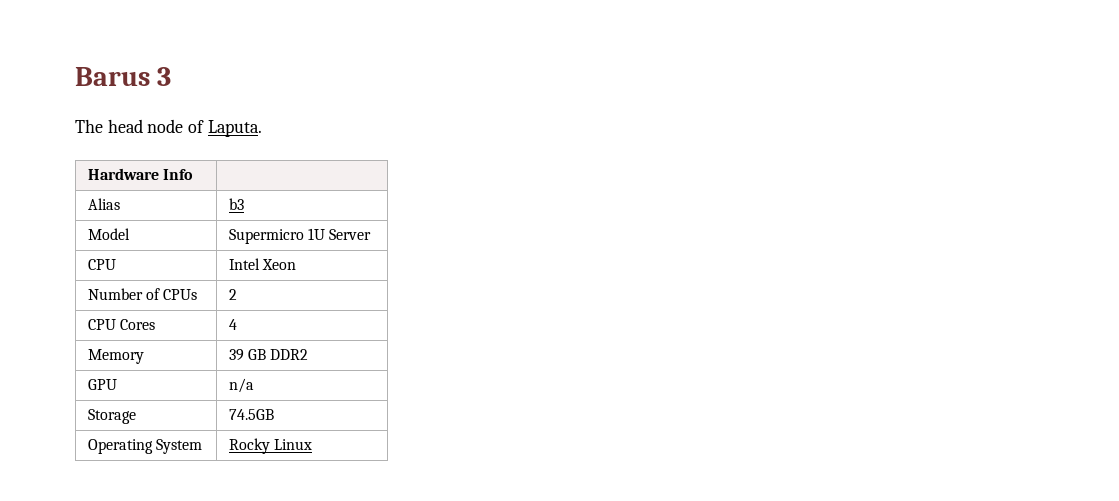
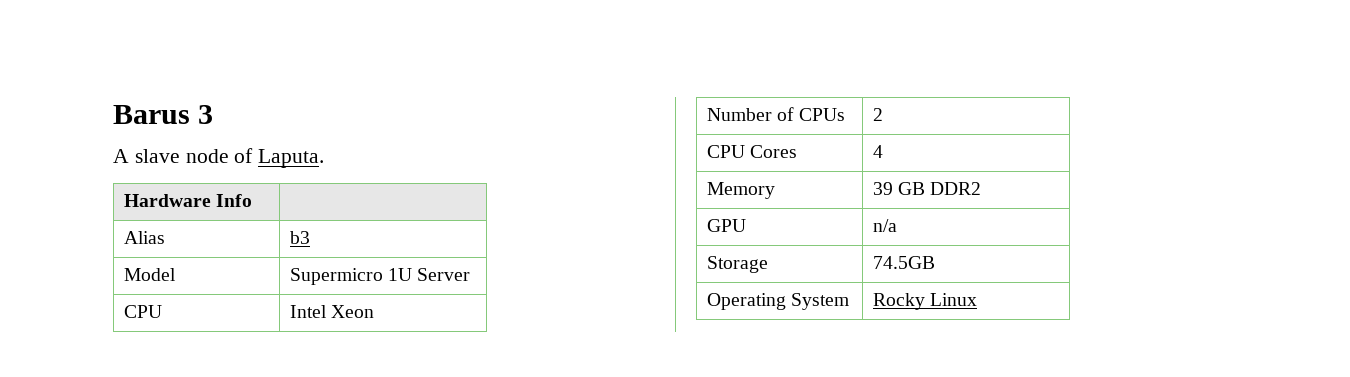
[75,119,143,133] The head -> [113,149,180,163] A slave

